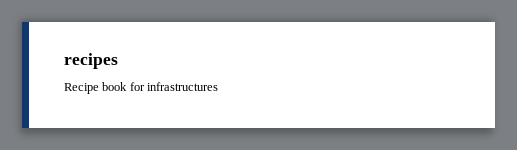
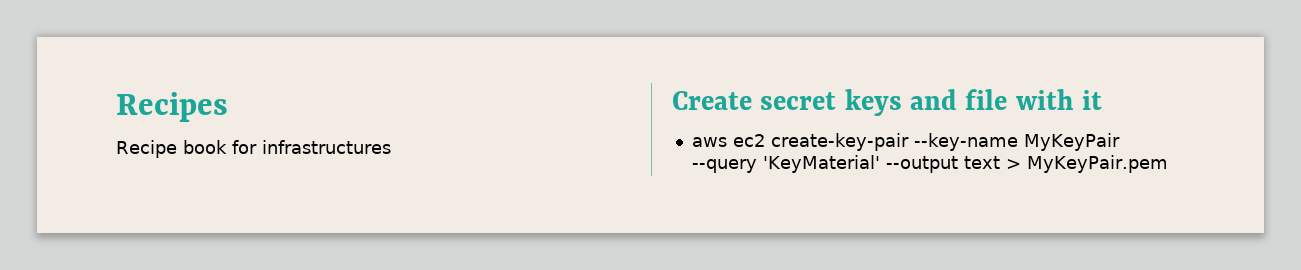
[64,53,118,69] recipes -> [116,92,228,122] Recipes
(219, 86) none -> [672,89,1103,116] [691,133,1120,151] [691,155,1168,173] // Create secret keys and file with it // aws ec2 create-key-pair --key-name MyKeyPair --query 'KeyMaterial' --output text > MyKeyPair.pem

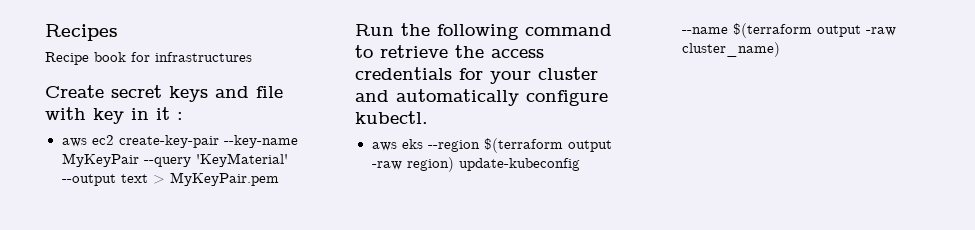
(1074, 99) none -> [93,108,149,124] key in
(1103, 100) none -> [177,112,183,120] :
(1168, 164) none -> [355,23,612,40] [355,45,544,58] [355,67,598,84] [355,89,608,106] [355,111,428,124] [371,138,612,153] [371,157,580,172] [681,23,896,38] [681,42,780,57] // Run the following command to retrieve the access credentials for your cluster and automatically configure kubectl. // aws eks --region $(terraform output -raw region) update-kubeconfig --name $(terraform output -raw cluster_name)

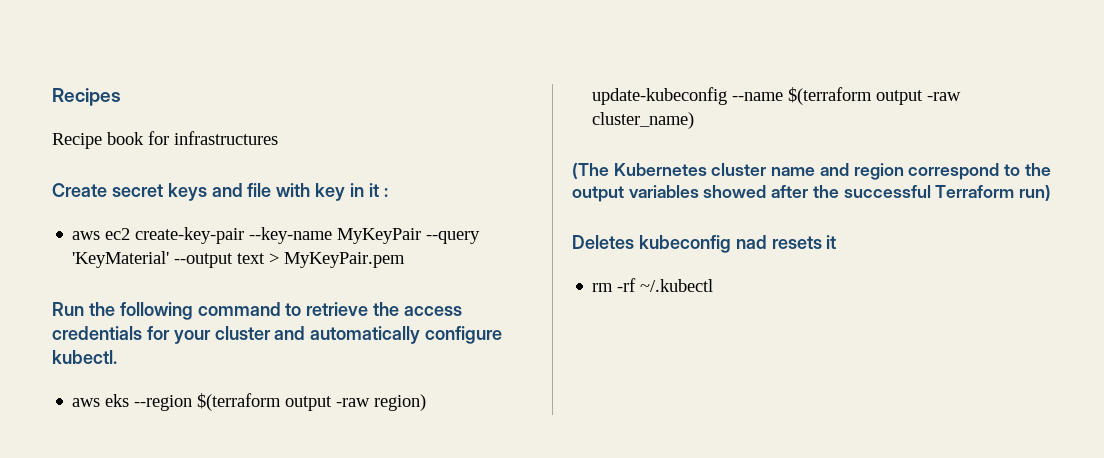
(780, 49) none -> [572,163,1051,180] [572,185,1052,202] [572,235,837,253] [592,278,714,292] // (The Kubernetes cluster name and region correspond to the output variables showed after the successful Terraform run) // Deletes kubeconfig nad resets it // rm -rf ~/.kubectl

